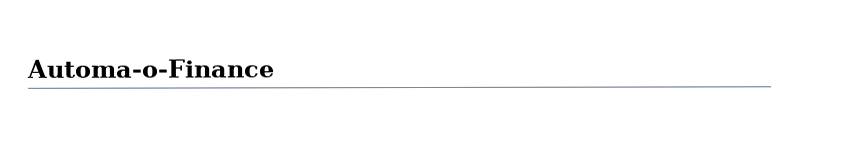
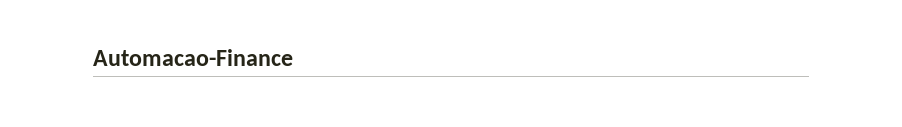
[26,59,275,78] Automa-o-Finance -> [93,49,293,66] Automacao-Finance

